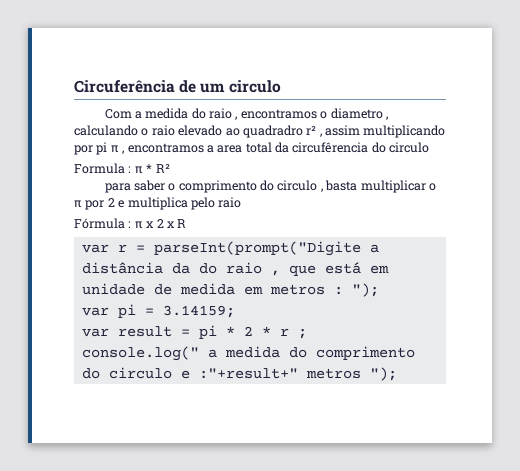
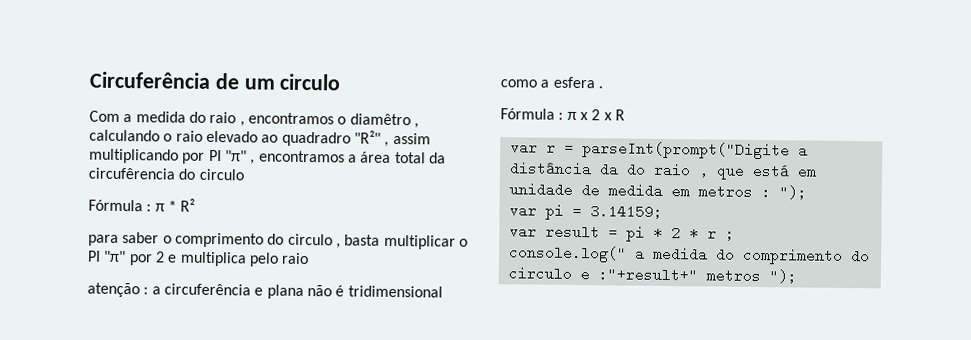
[330,108,383,119] diametro -> [349,113,411,126] diamêtro
[306,125,317,135] r² -> [353,130,381,144] "R²"
[96,142,119,155] pi π -> [208,149,247,162] PI "π"
[217,145,243,153] area -> [360,151,392,163] área
[74,163,125,174] Formula -> [88,199,143,212] Fórmula
[74,200,82,208] π -> [87,250,127,263] PI "π"
(242, 202) none -> [87,282,443,300] [500,76,603,89] // atenção : a circuferência e plana não é tridimensional como a esfera .

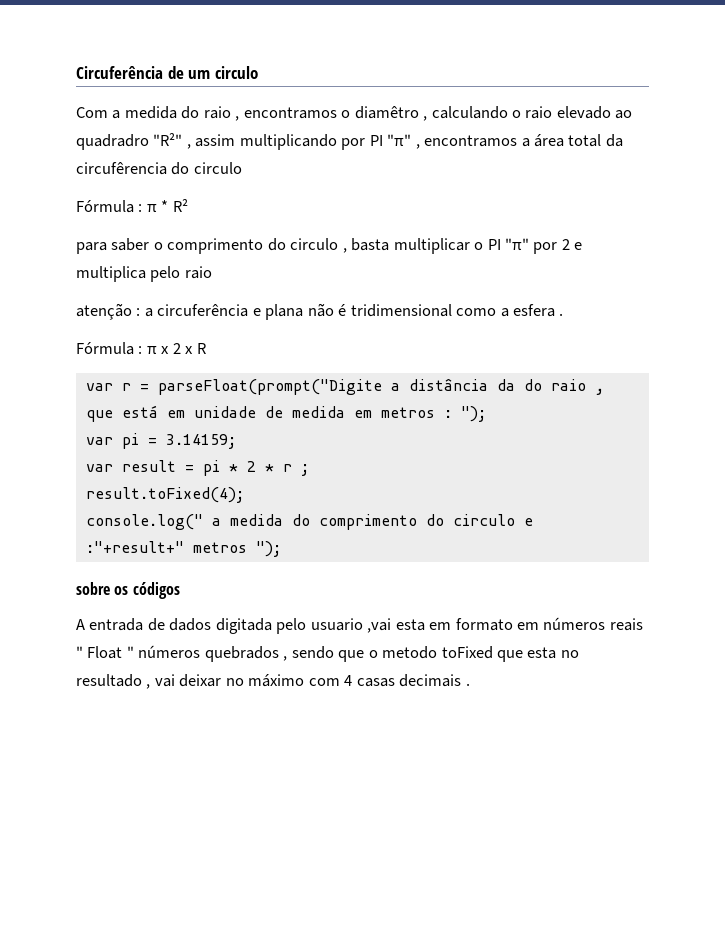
[581,141,790,160] parseInt(prompt("Digite -> [157,379,382,395] parseFloat(prompt("Digite
(735, 233) none -> [85,487,244,503] // result.toFixed(4);
(797, 276) none -> [76,582,180,599] [76,617,643,634] [76,645,579,662] [76,674,470,689] // sobre os códigos // A entrada de dados digitada pelo usuario ,vai esta em formato em números reais " Float " números quebrados , sendo que o metodo toFixed que esta no resultado , vai deixar no máximo com 4 casas decimais .

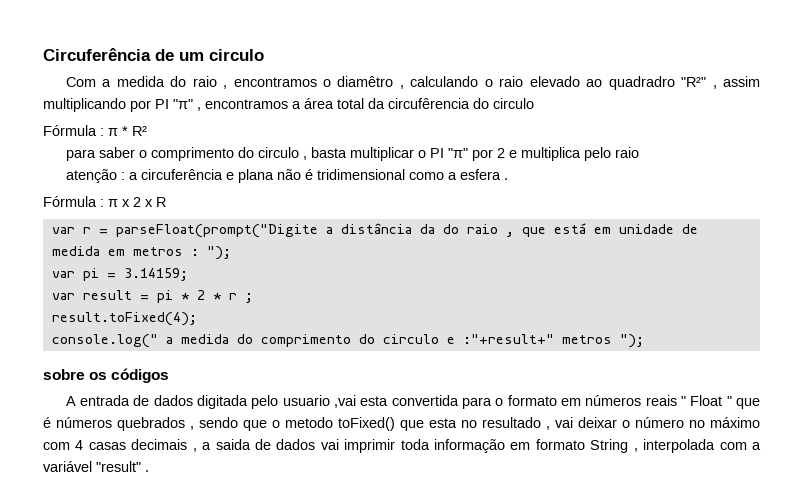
[429,622,452,630] em -> [391,395,504,409] convertida para o
(134, 652) none -> [736,398,761,409] [43,417,51,428] que é
[441,646,493,659] toFixed -> [338,417,395,431] toFixed()
(222, 680) none -> [622,417,684,428] o número
(462, 680) none -> [192,439,762,453] [43,461,141,472] , a saida de dados vai imprimir toda informação em formato String , interpolada com a variável "result"

